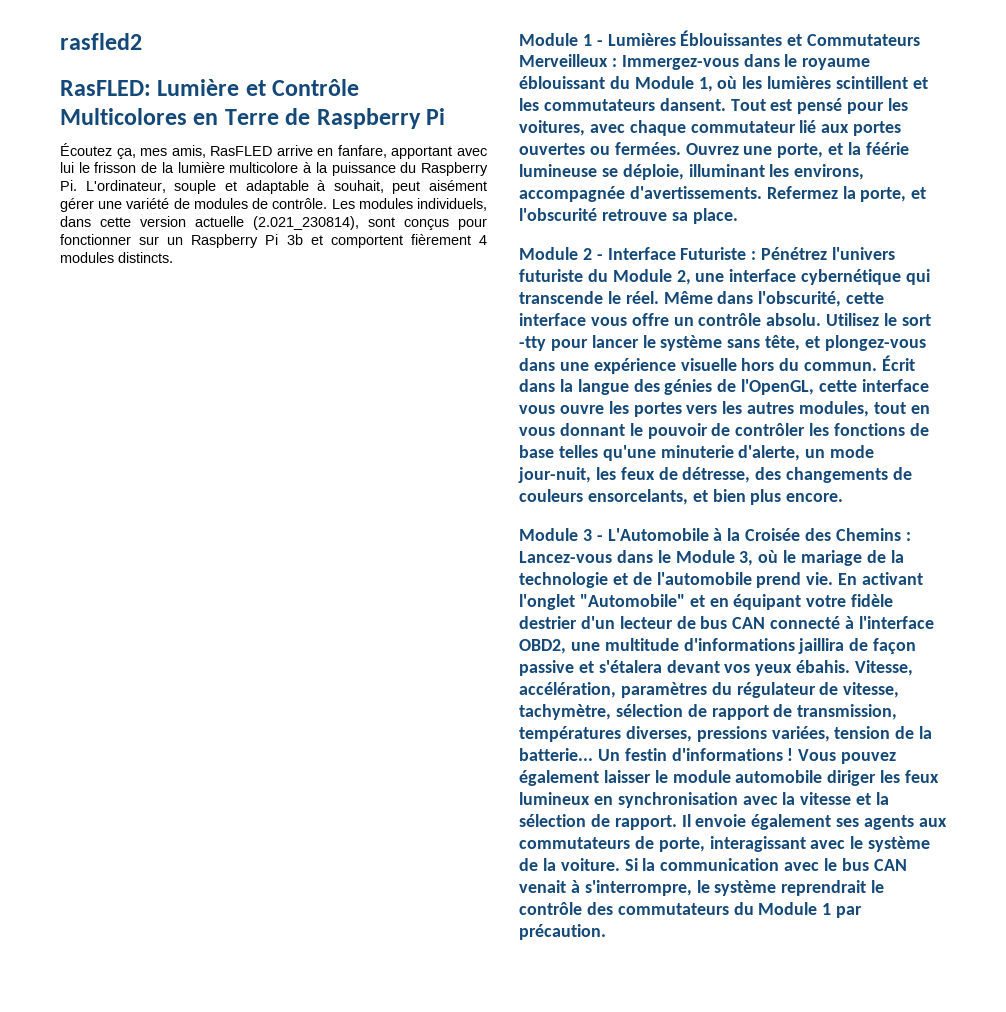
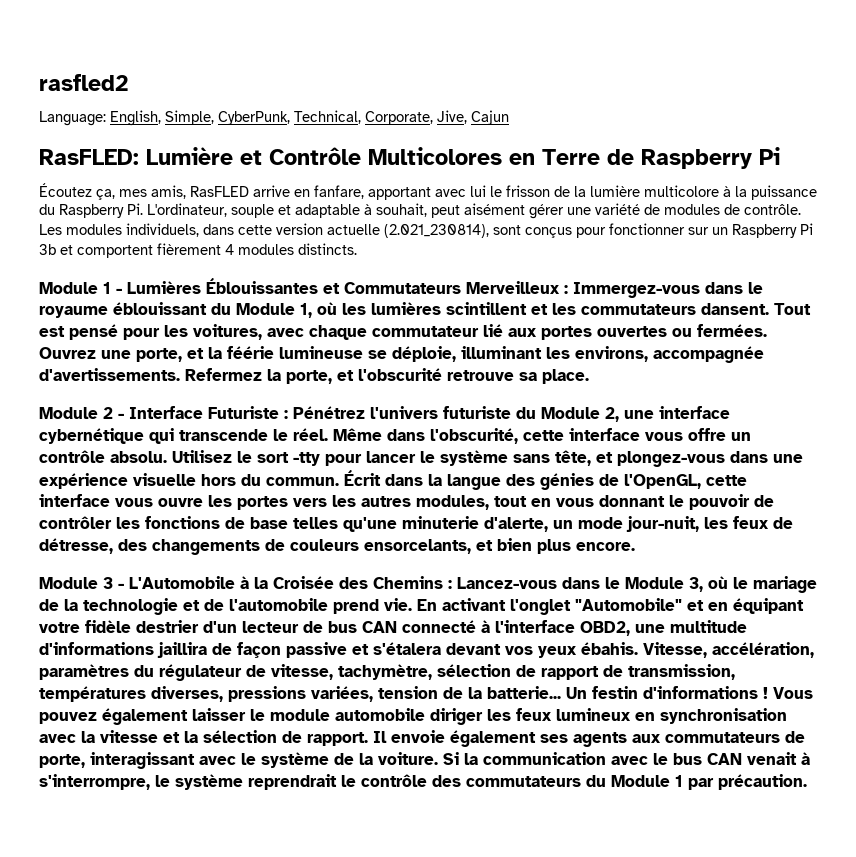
(142, 41) none -> [39,110,509,126] // Language: English, Simple, CyberPunk, Technical, Corporate, Jive, Cajun

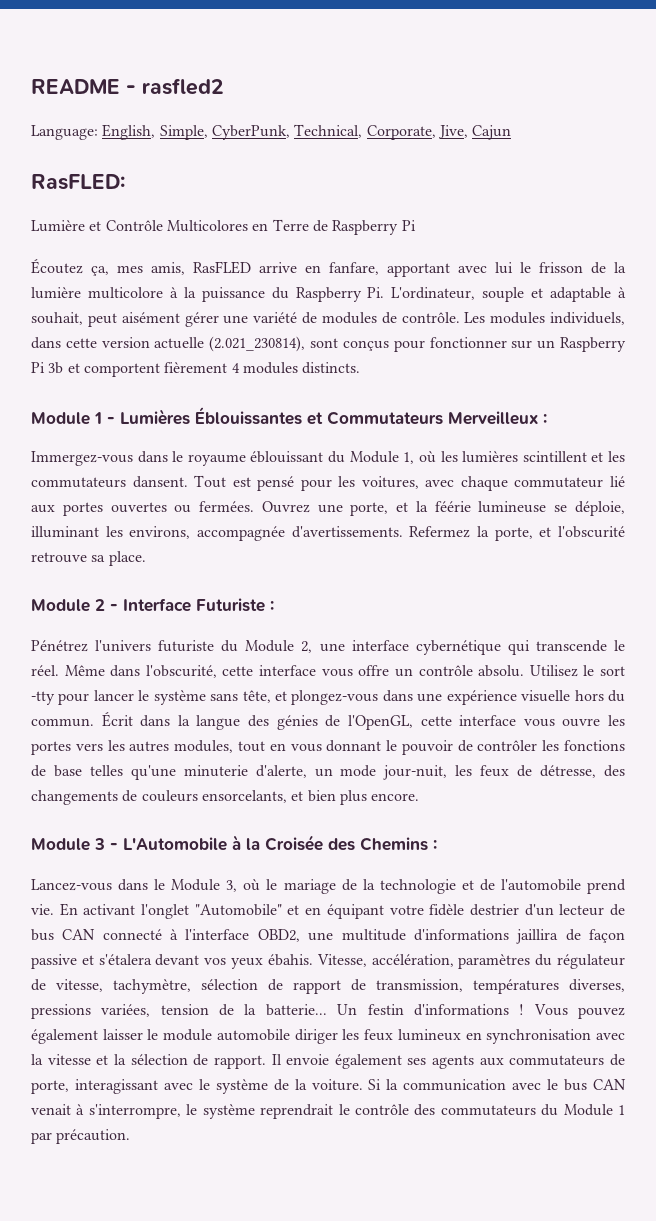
(39, 82) none -> [31,79,136,94] README -
(139, 157) none -> (125, 182) //
(568, 289) none -> (547, 419) //
(288, 414) none -> (274, 606) //
(452, 584) none -> (437, 845) //

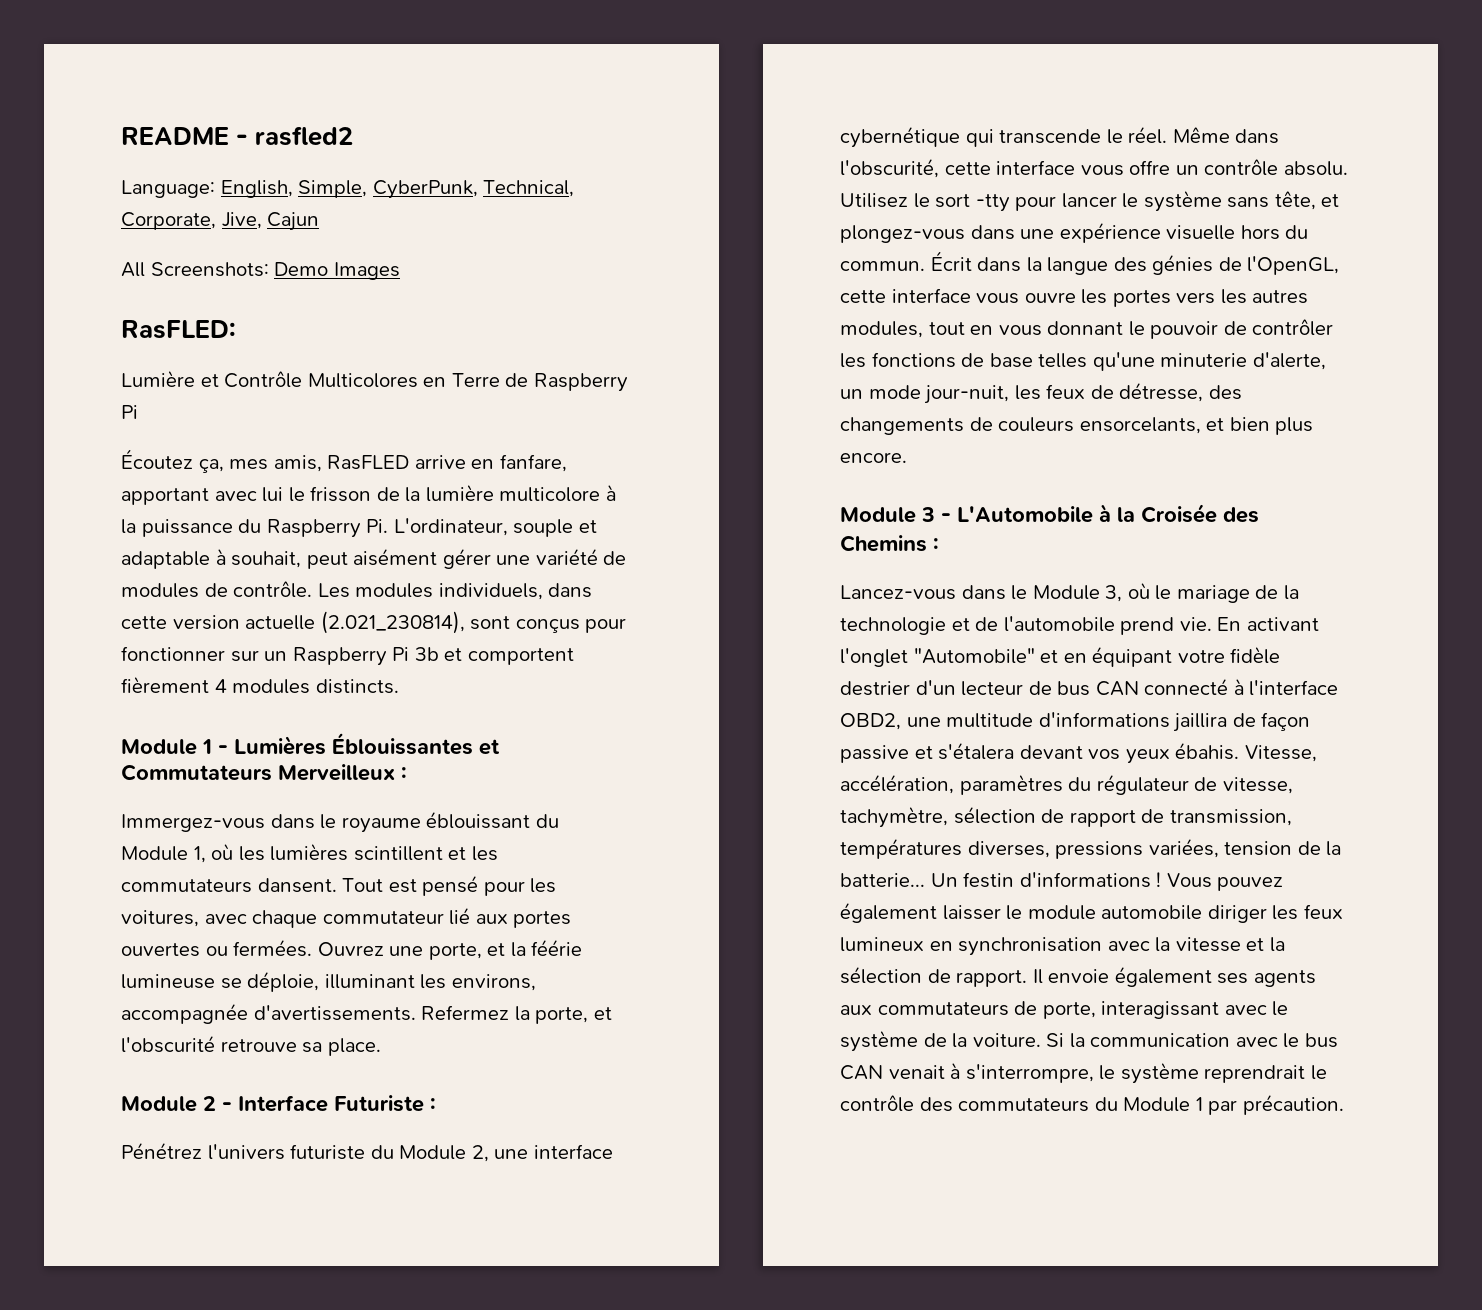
(512, 132) none -> [121,262,400,280] // All Screenshots: Demo Images

